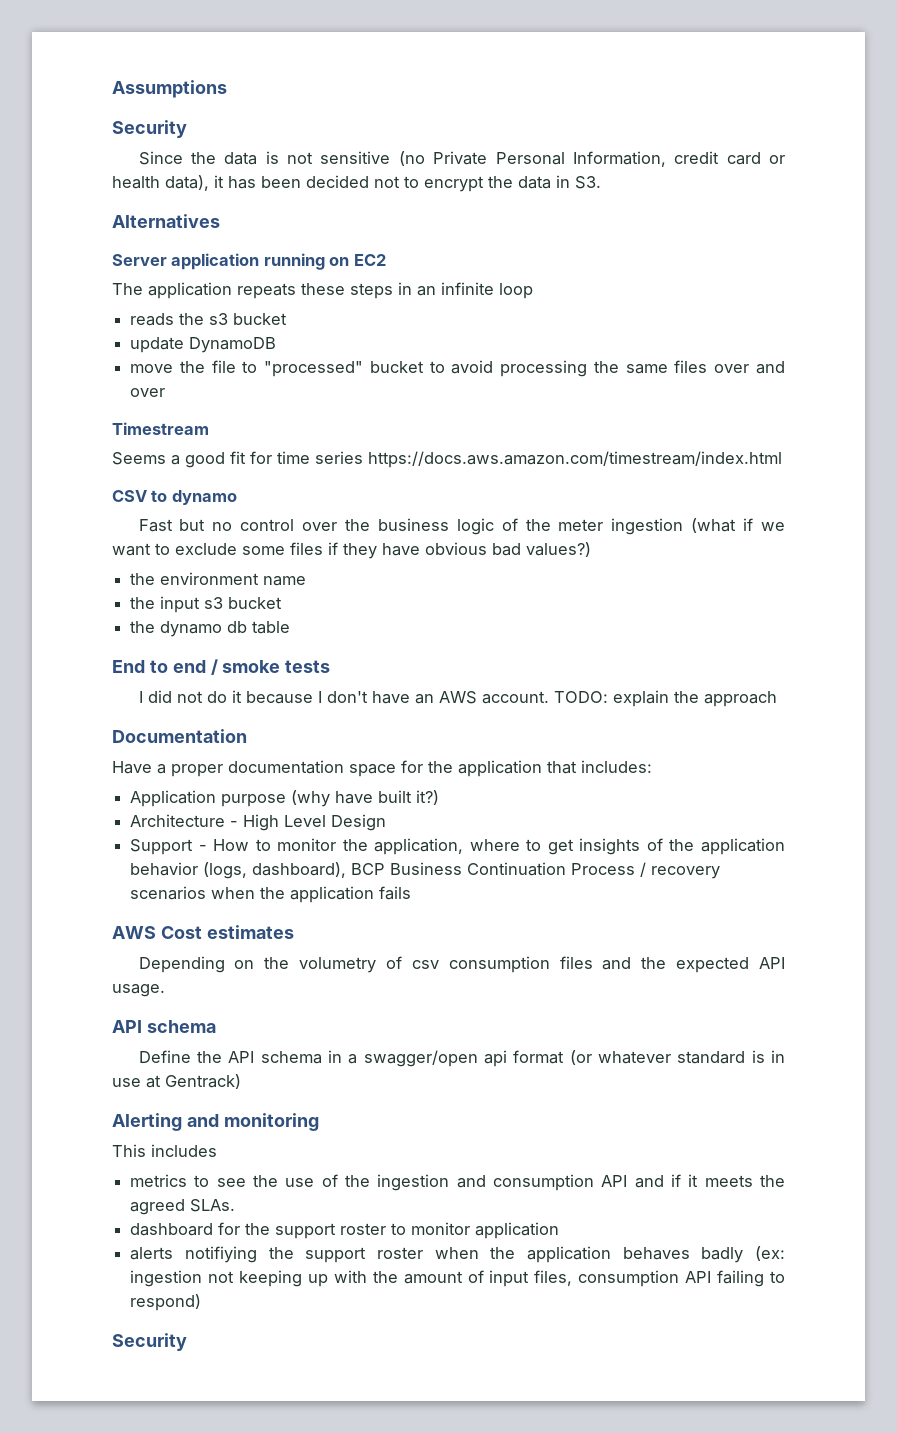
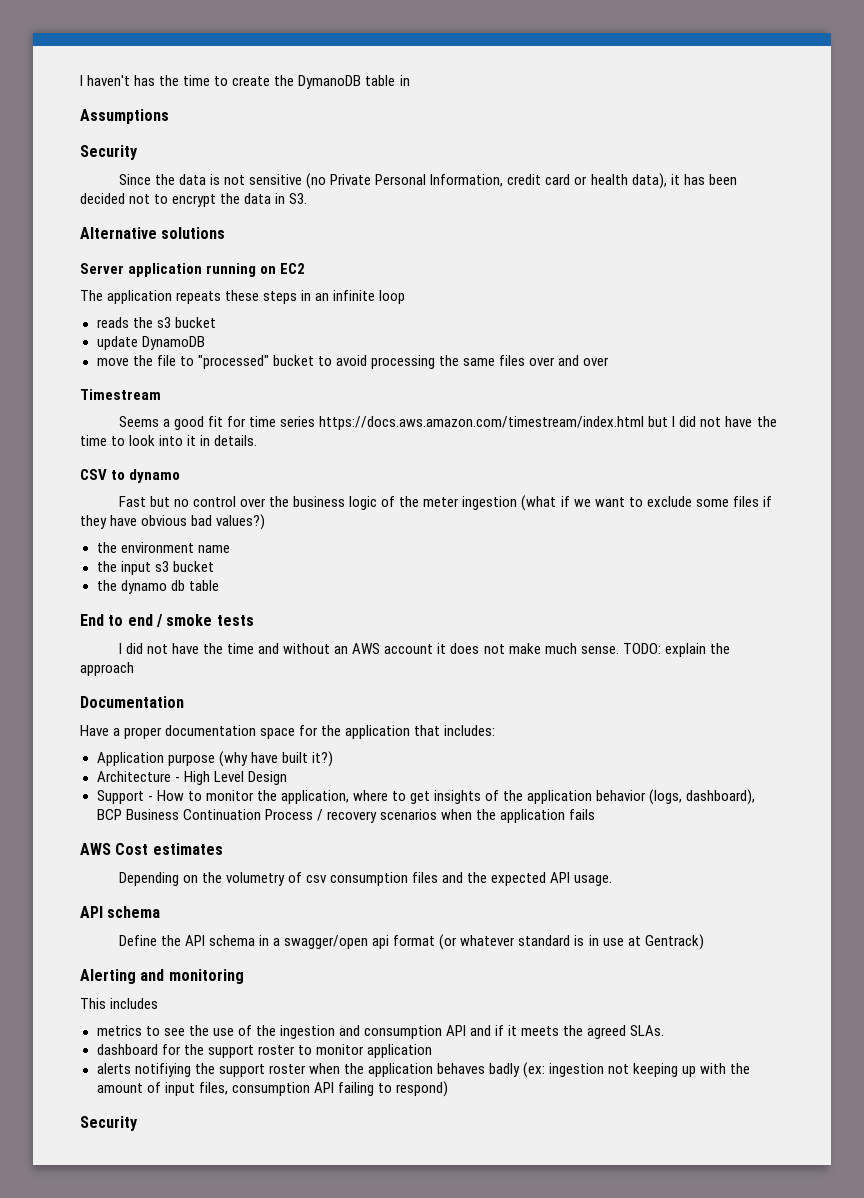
(112, 89) none -> [80,75,410,89] I haven't has the time to create the DymanoDB table in //
[112,214,220,228] Alternatives -> [80,227,226,239] Alternative solutions
(782, 459) none -> [648,416,777,427] [80,435,258,446] but I did not have the time to look into it in details.
[206,690,549,704] do it because I don't have an AWS account. -> [172,643,619,654] have the time and without an AWS account it does not make much sense.

